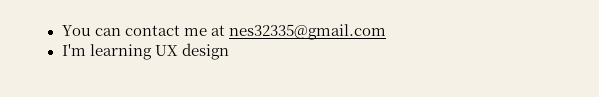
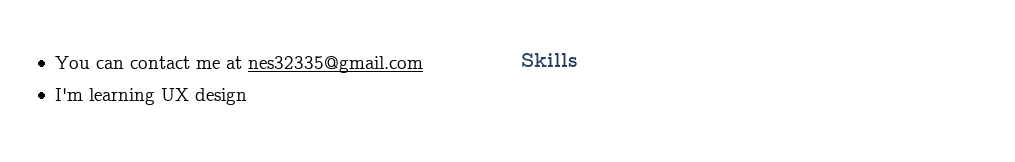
(229, 51) none -> [521,53,578,67] // Skills

